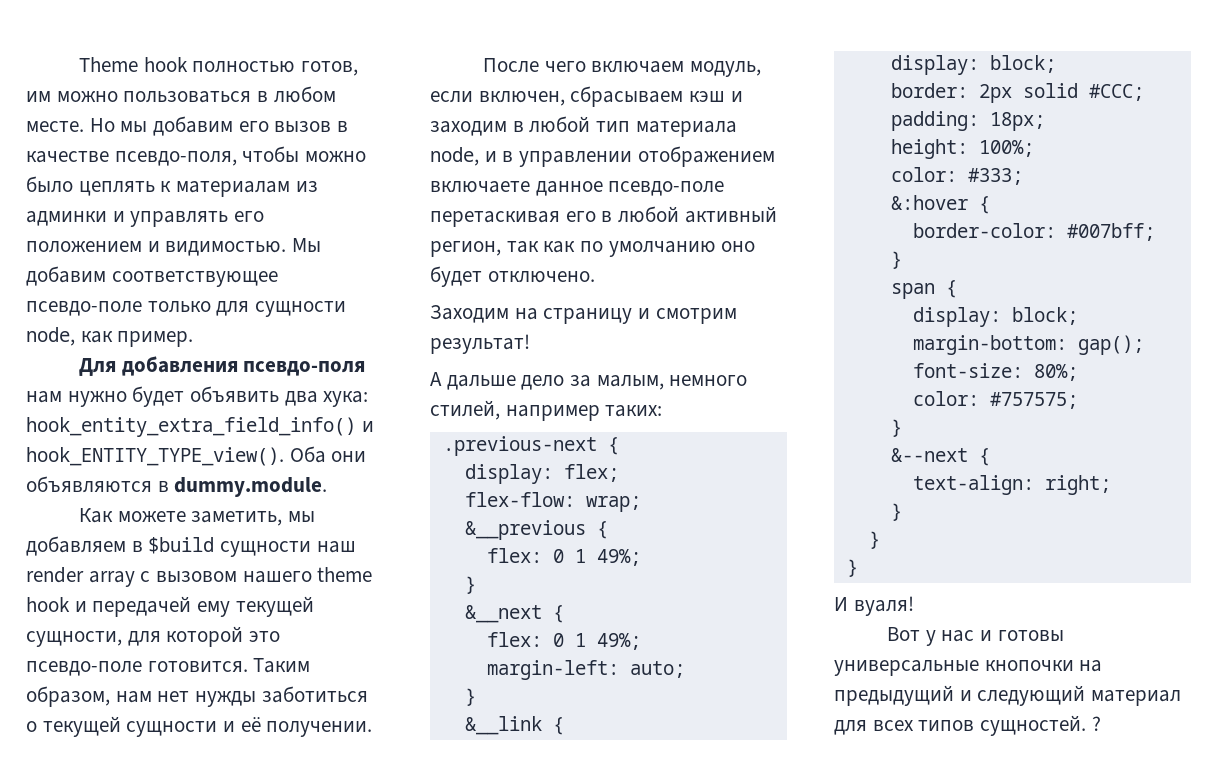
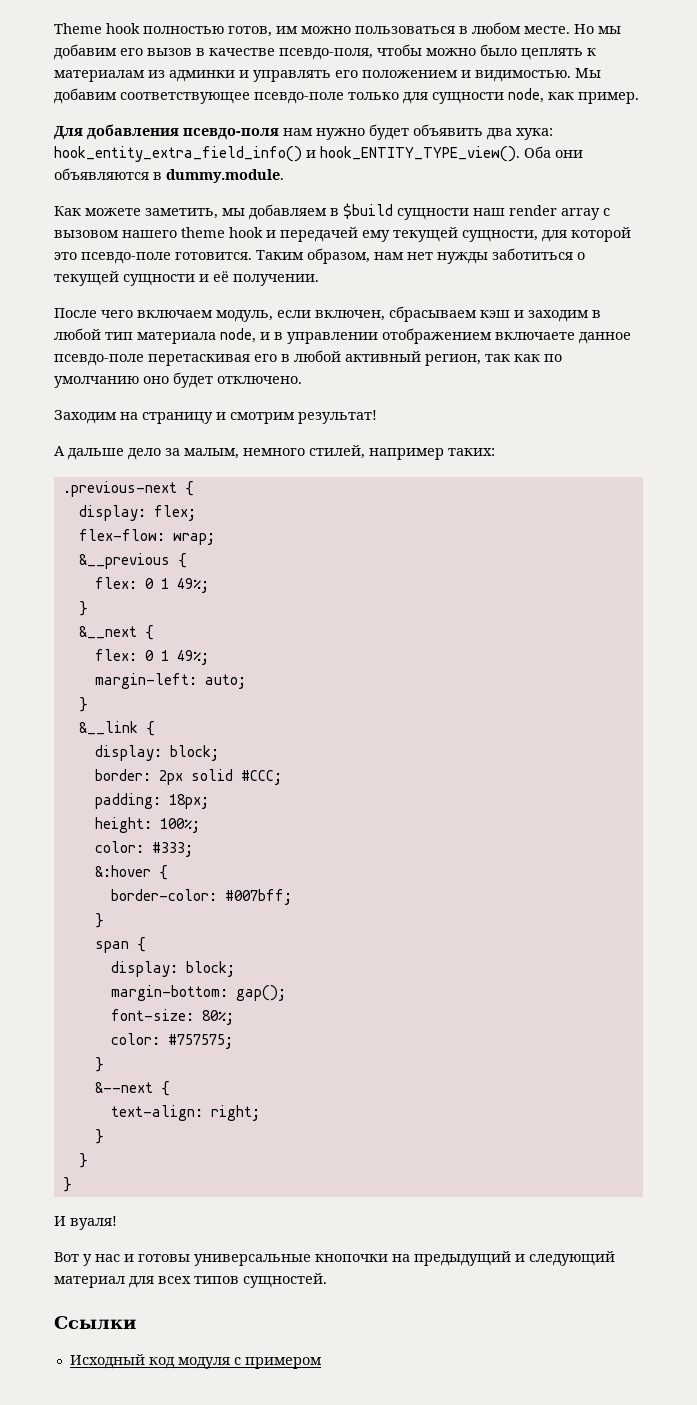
[1091,716,1101,731] ? -> [54,1316,136,1330] [69,1354,322,1369] // Ссылки // Исходный код модуля с примером

